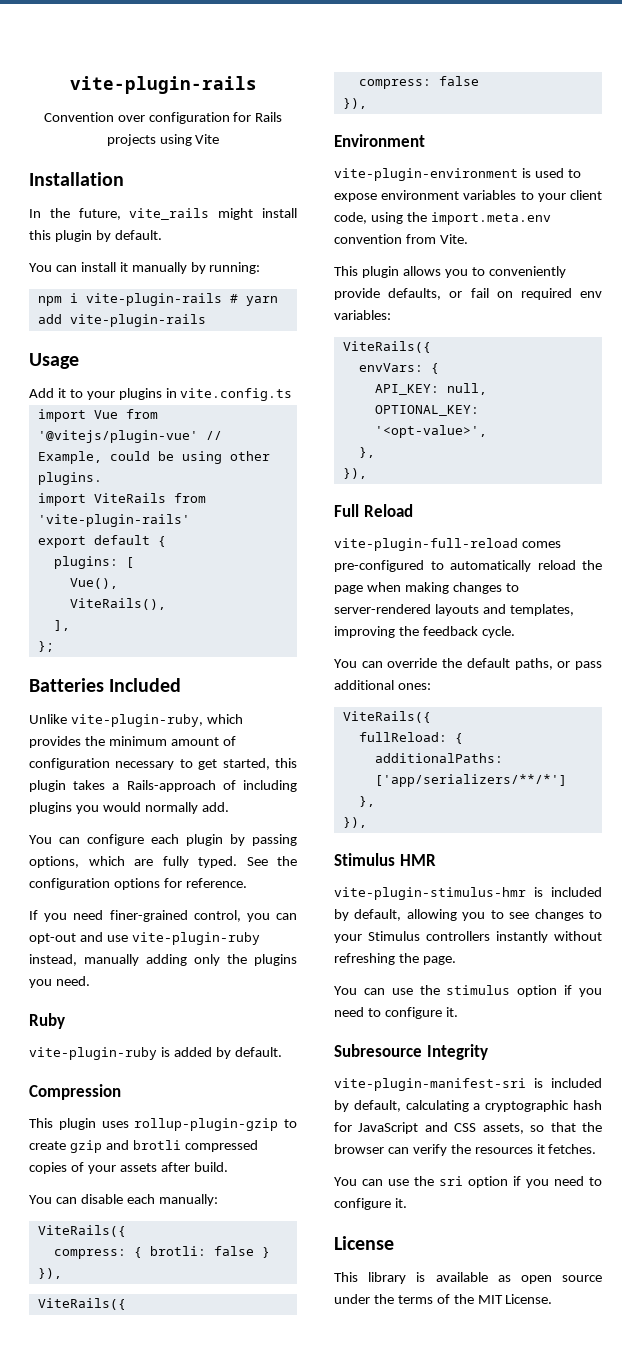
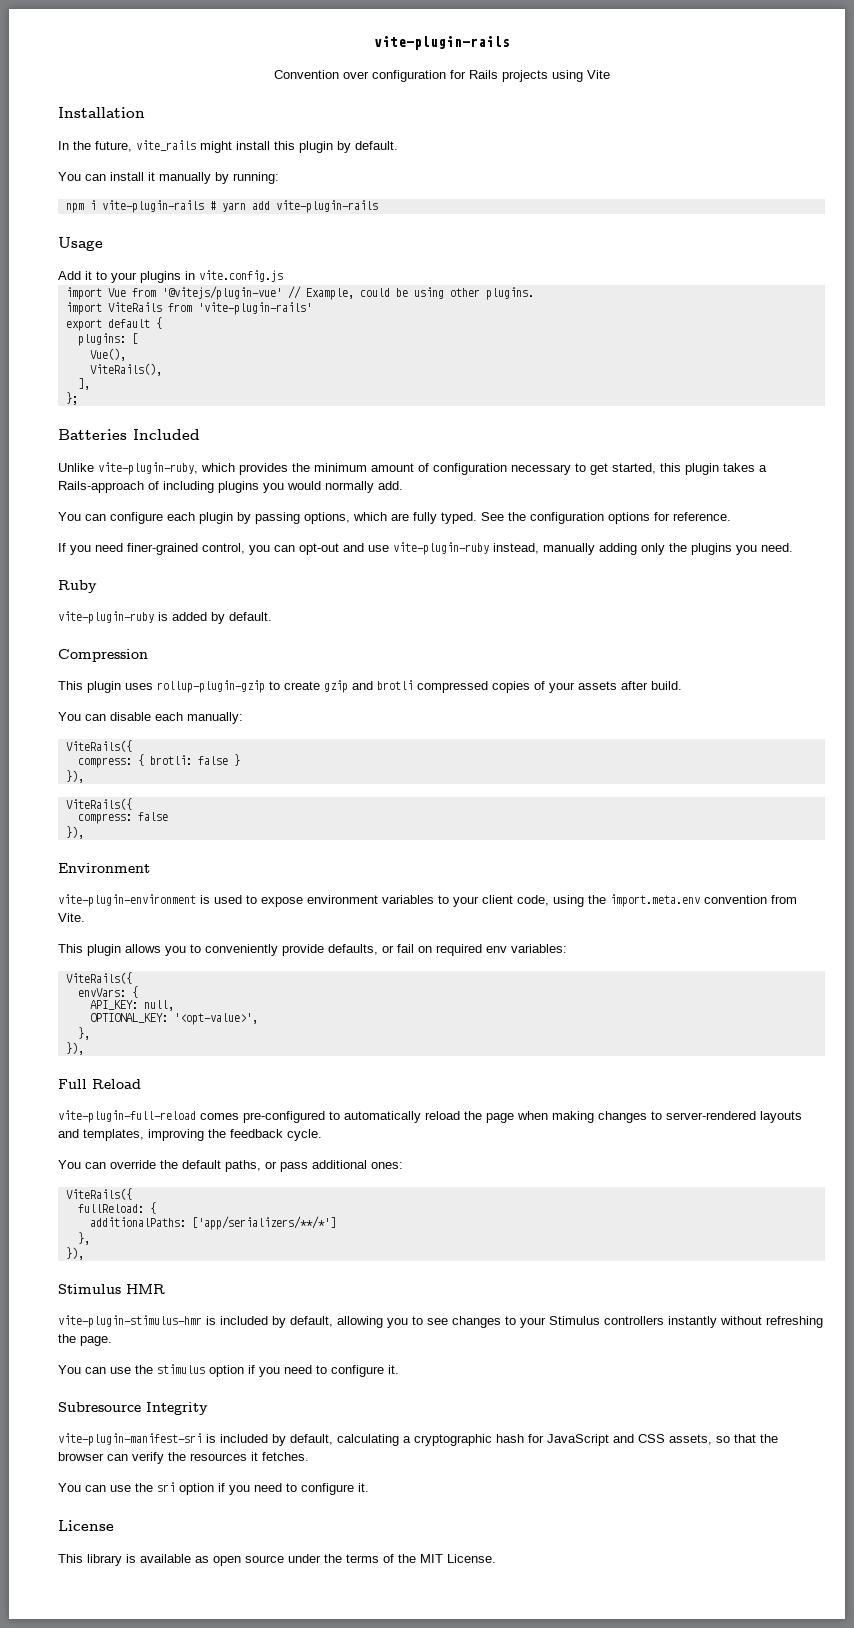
[180,388,293,401] vite.config.ts -> [199,270,283,282] vite.config.js

